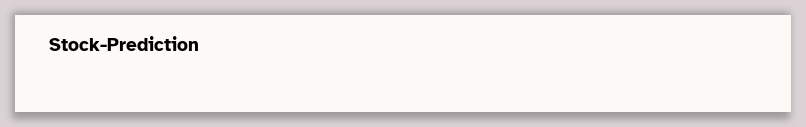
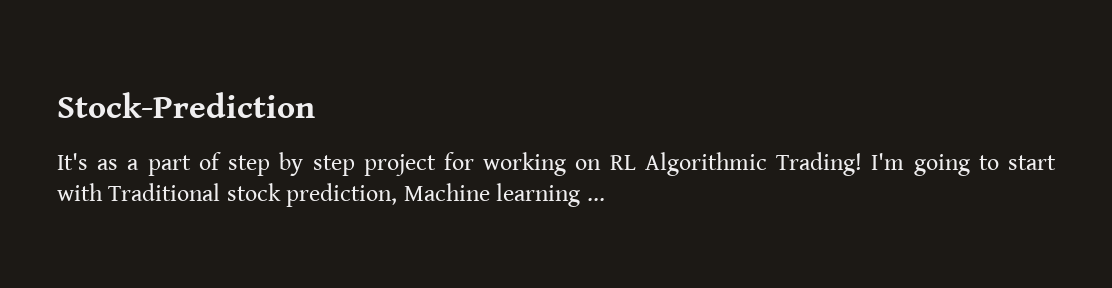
(199, 43) none -> [57,152,1056,176] [57,183,605,207] // It's as a part of step by step project for working on RL Algorithmic Trading! I'm going to start with Traditional stock prediction, Machine learning ...

